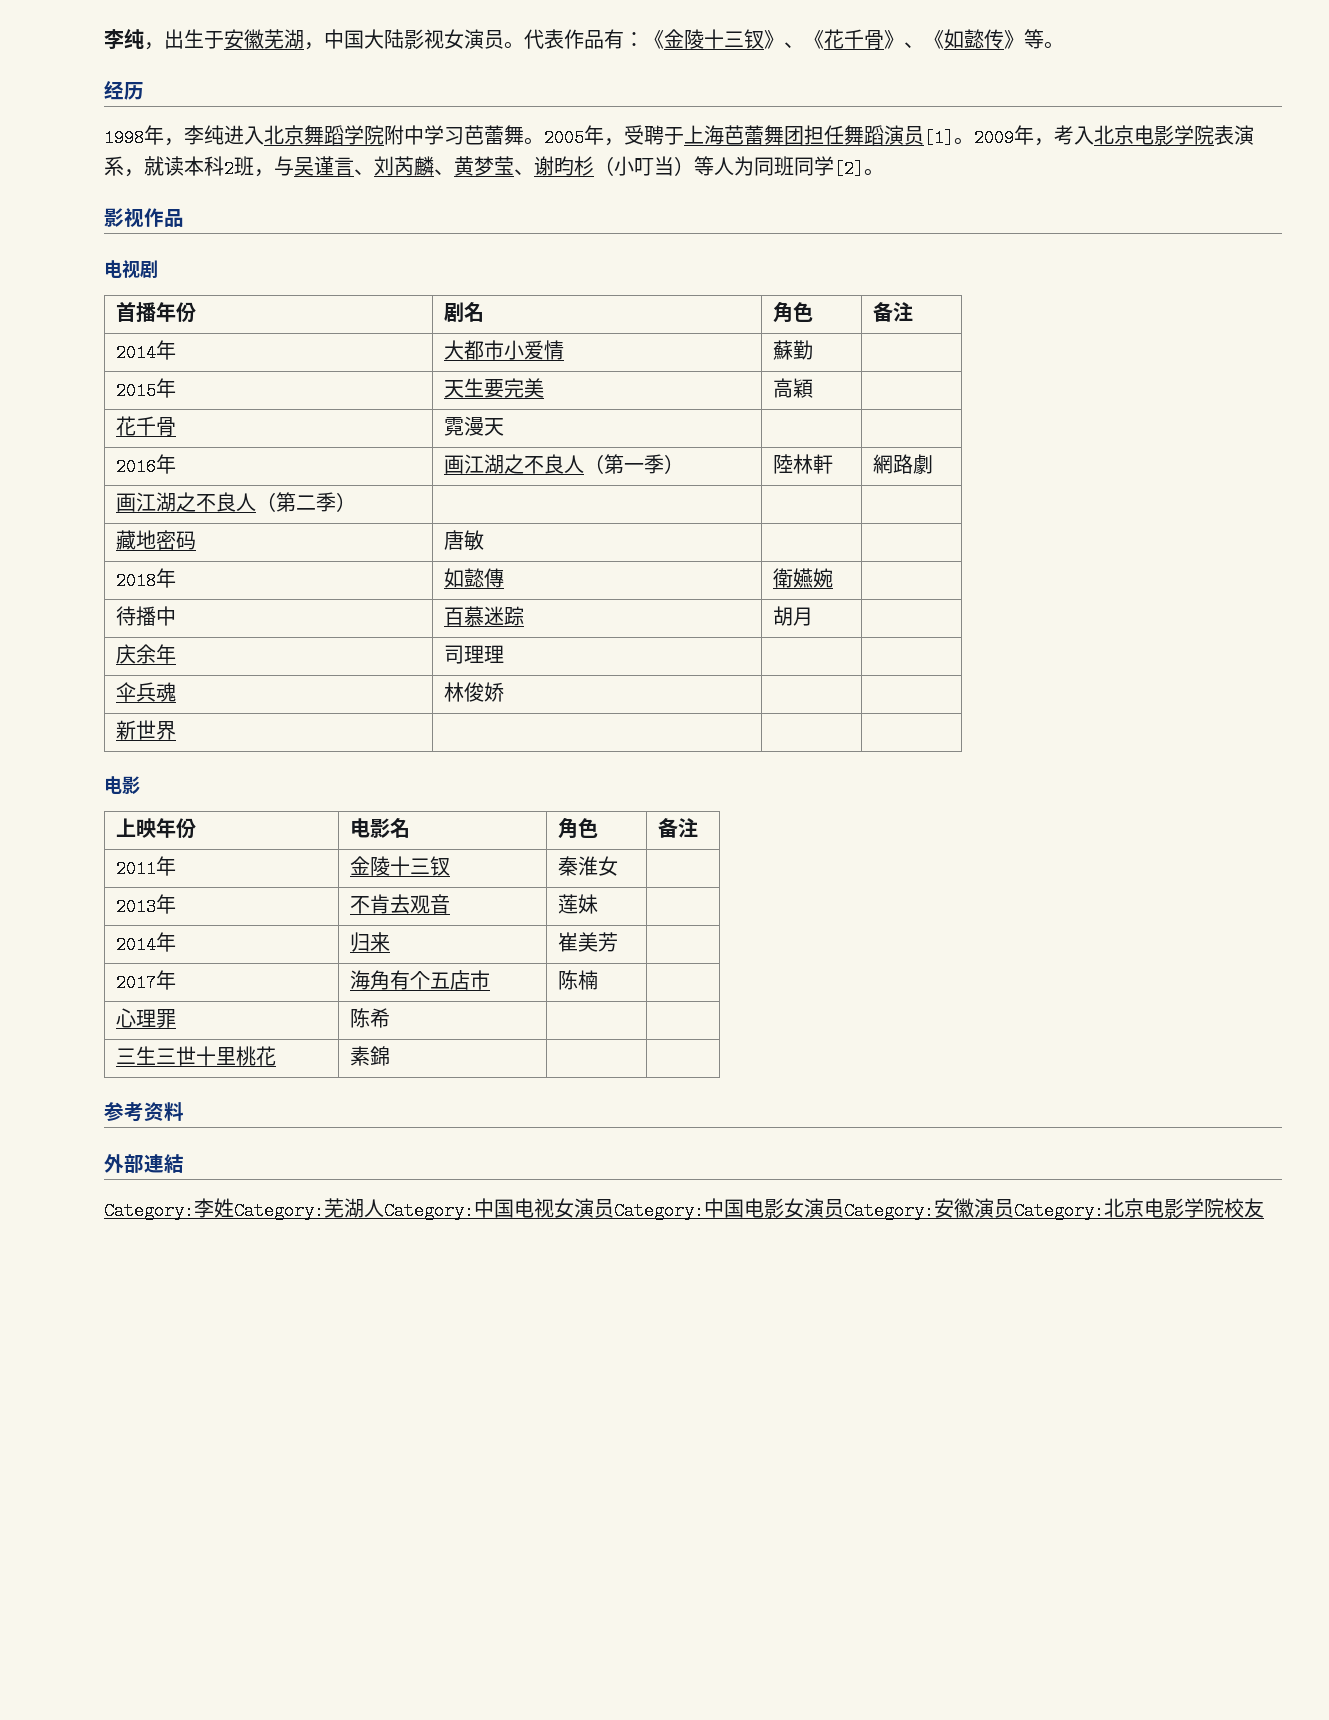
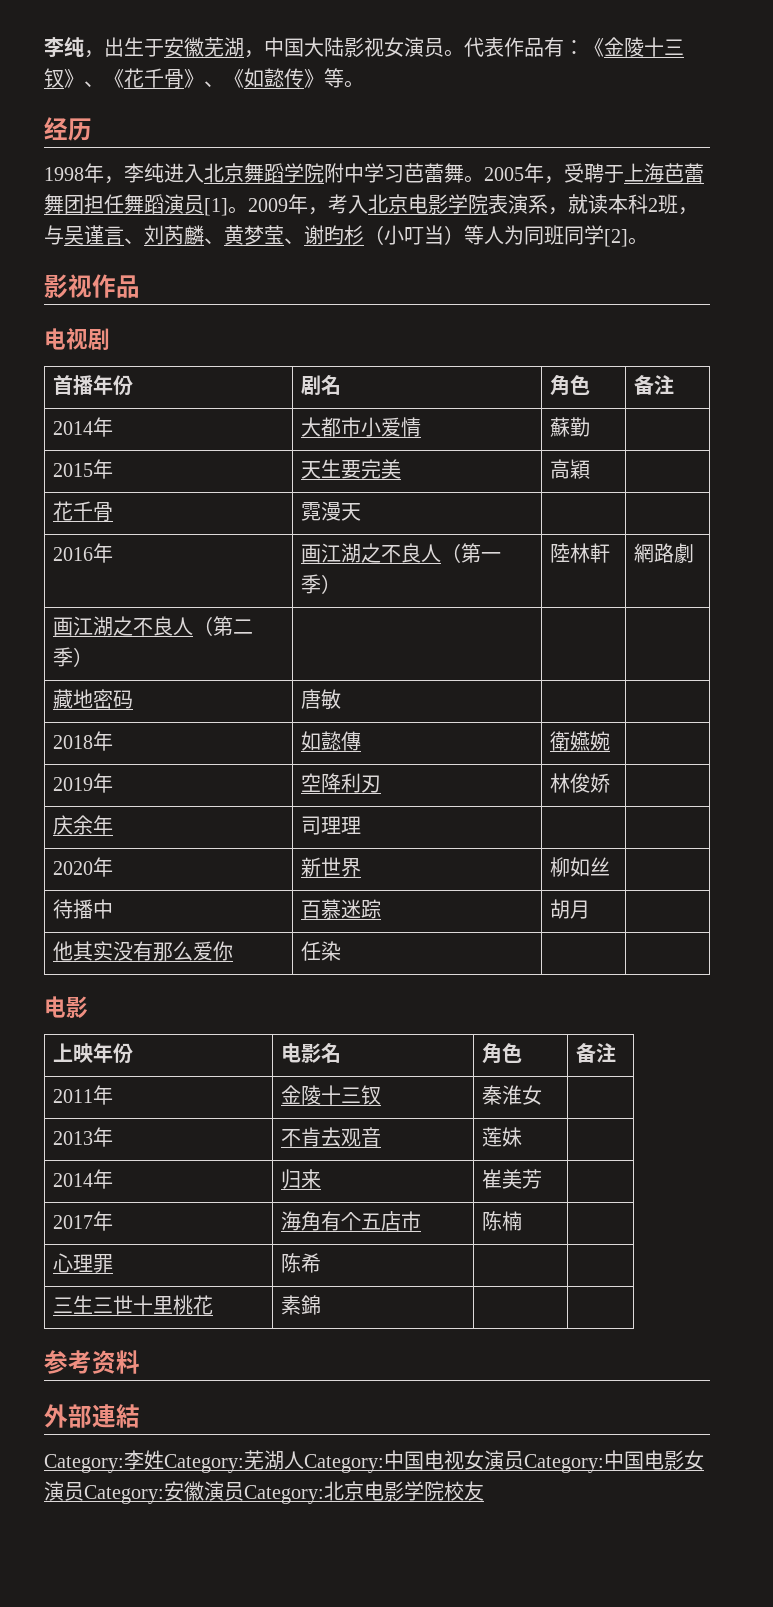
(834, 578) none -> [53,773,114,793] [301,773,382,793] [550,773,611,793] [53,815,114,835] [301,816,362,835] [53,857,114,877] [301,857,362,877] [550,857,611,877] // 2019年 | 空降利刃 | 林俊娇 | // 庆余年 | 司理理 | | // 2020年 | 新世界 | 柳如丝 |
[116,644,177,664] [444,645,505,664] [116,682,177,702] [444,682,505,702] [116,720,177,740] 庆余年 | 司理理 | | // 伞兵魂 | 林俊娇 | | // 新世界 | -> [53,941,234,961] [301,941,342,961] 他其实没有那么爱你 | 任染

